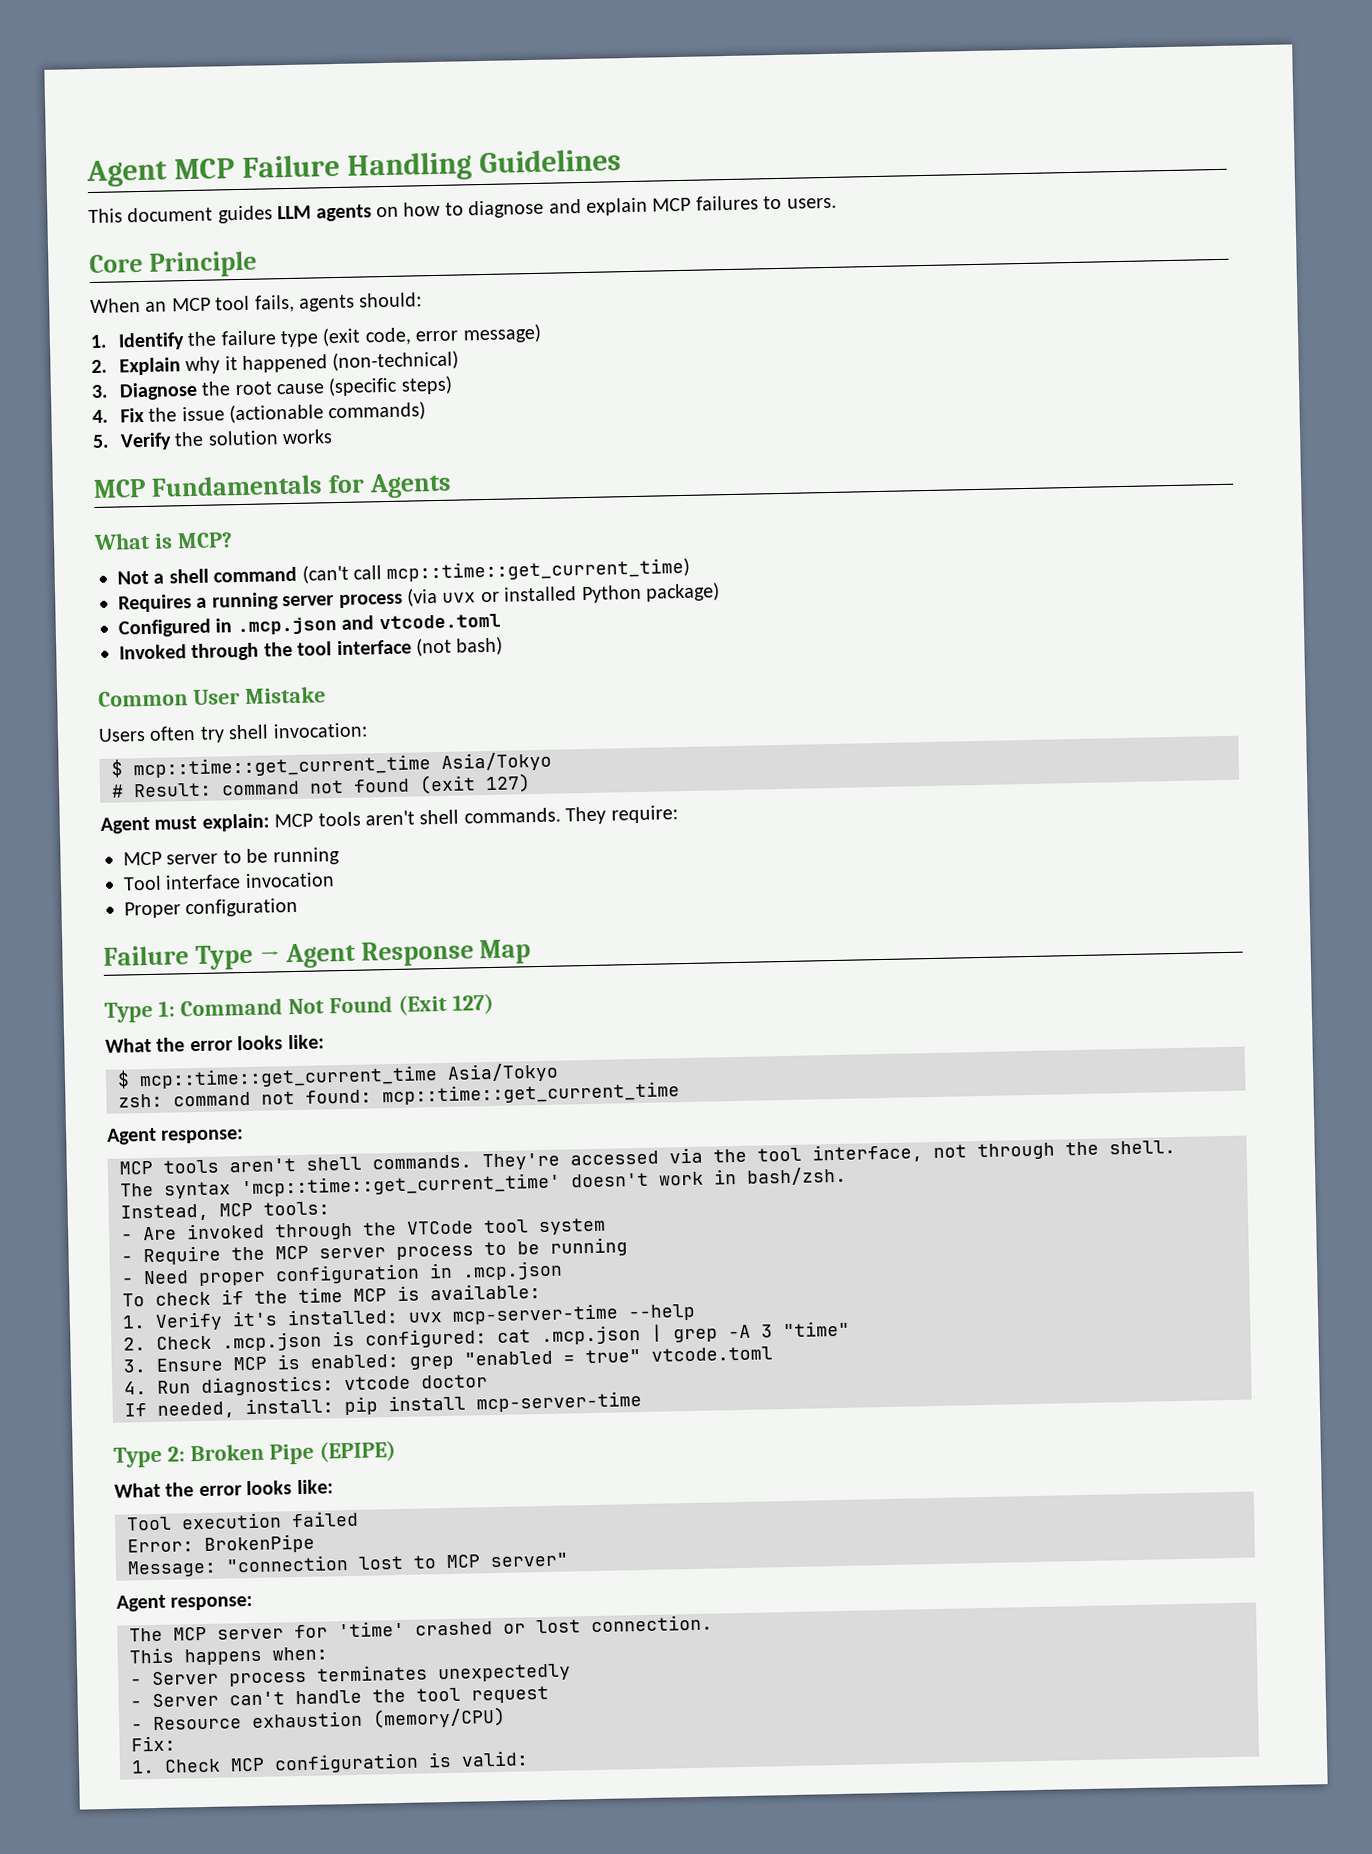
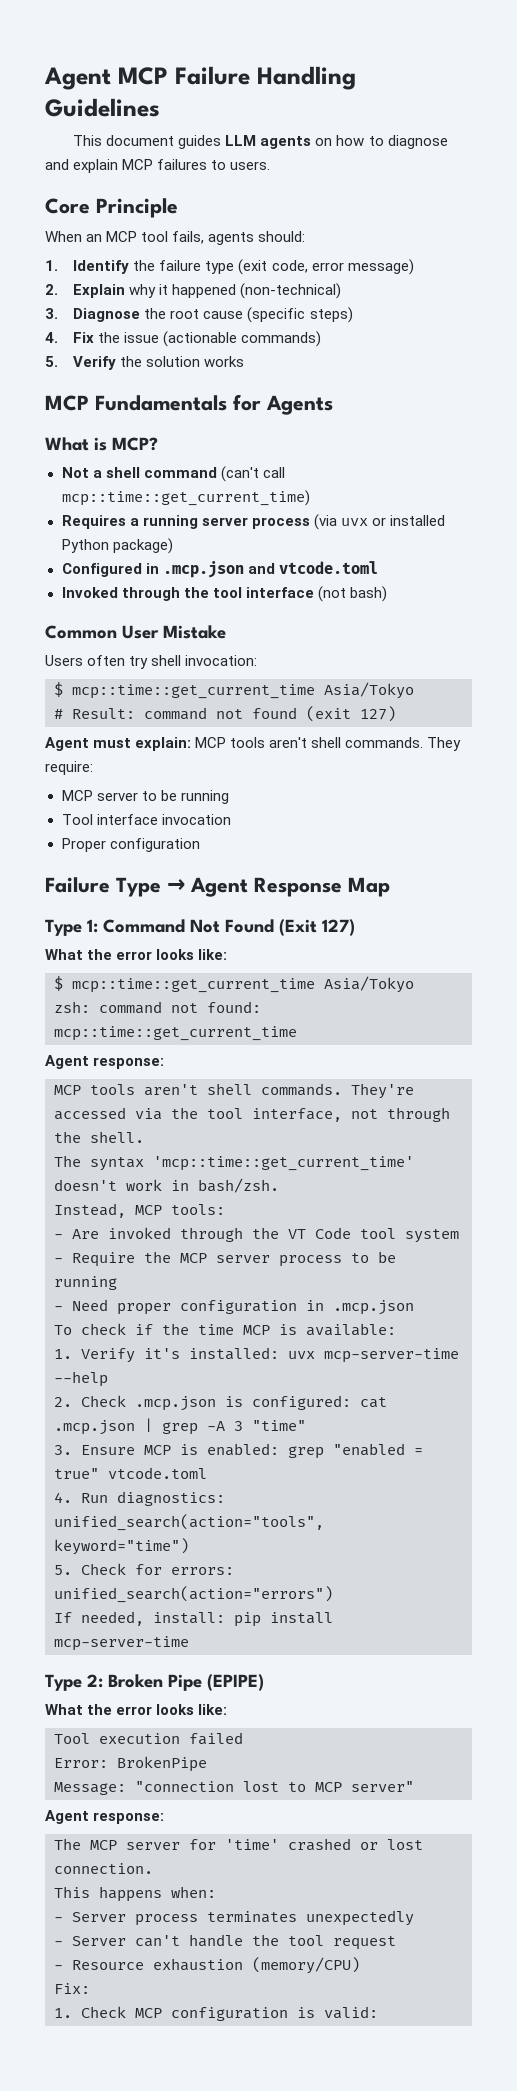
[406,1220,474,1235] VTCode -> [288,1227,351,1239] VT Code
[344,1374,488,1391] vtcode doctor -> [54,1514,324,1531] [54,1538,189,1555] [54,1563,234,1575] [54,1586,333,1603] unified_search(action="tools", keyword="time") // 5. Check for errors: unified_search(action="errors")

